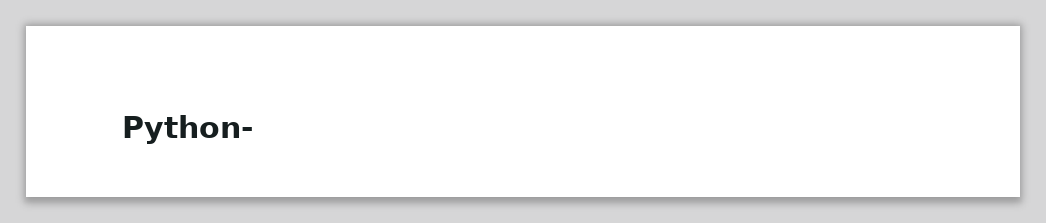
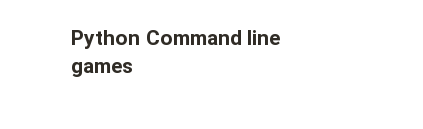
[122,115,253,144] Python- -> [71,30,281,49] [71,62,133,77] Python Command line games

